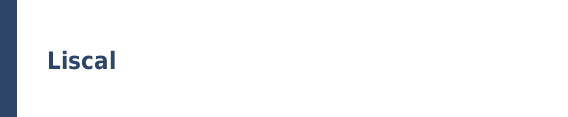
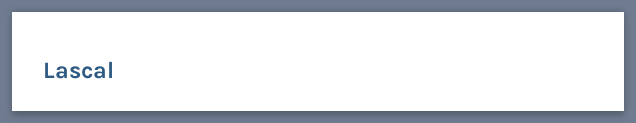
[47,50,116,70] Liscal -> [43,61,114,79] Lascal

